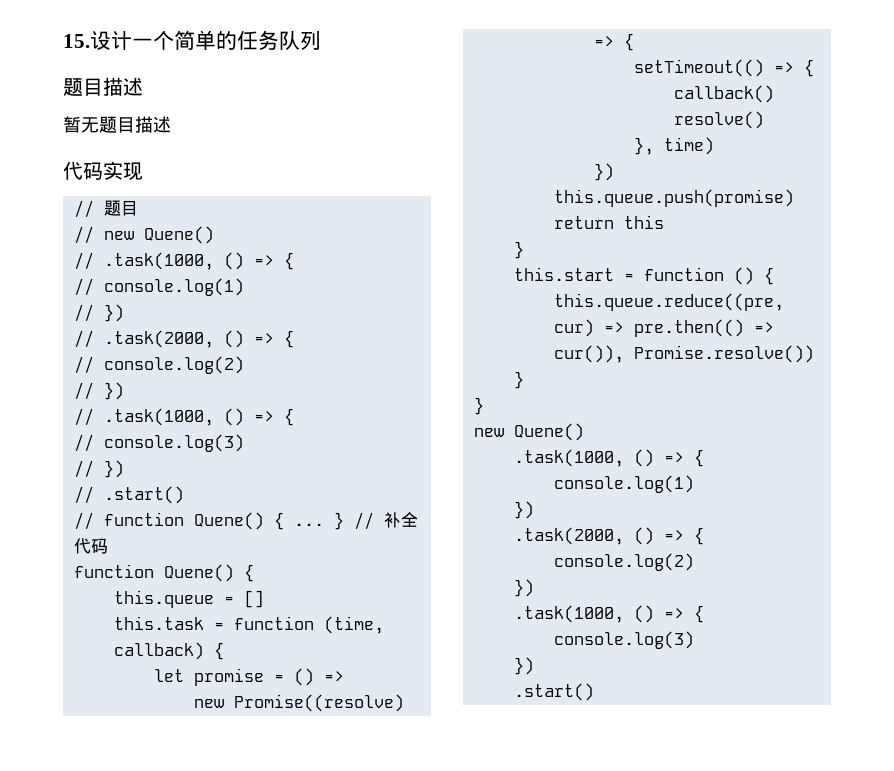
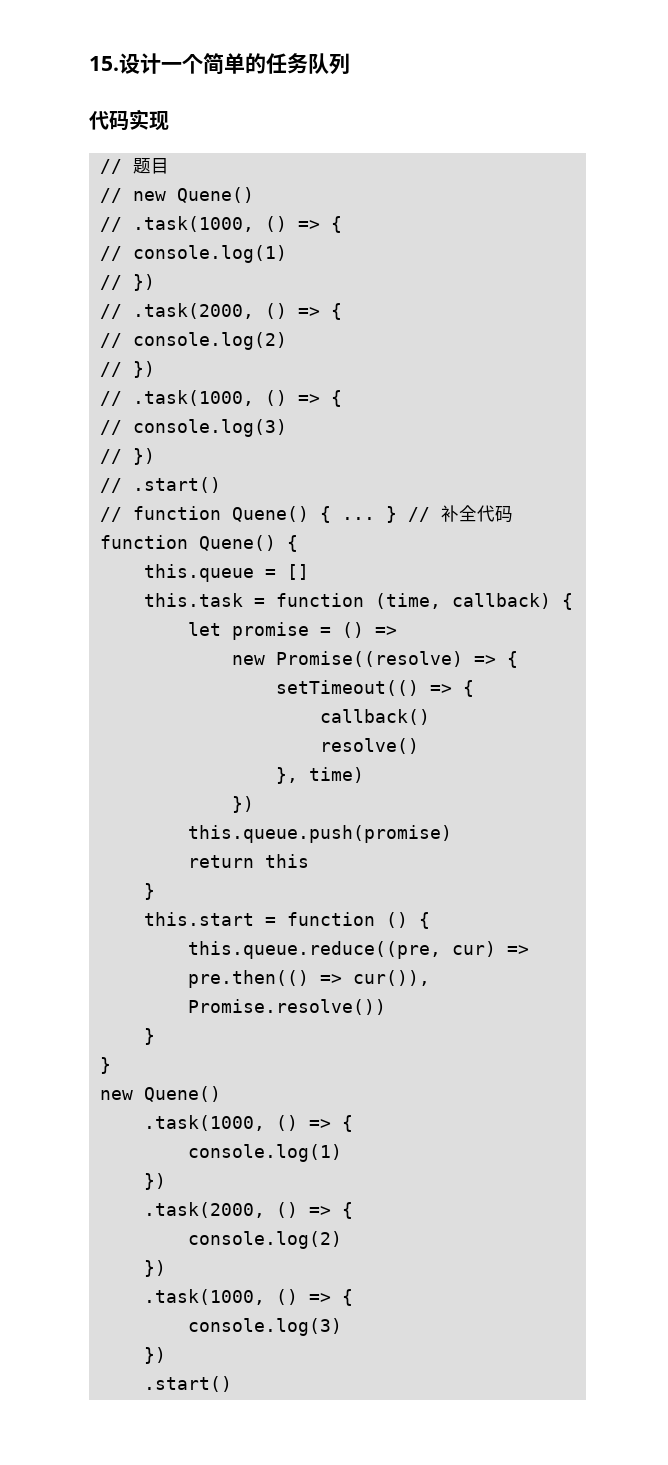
[63,77,143,96] [63,116,171,133] // 题目描述 // 暂无题目描述 -> (350, 64) none

